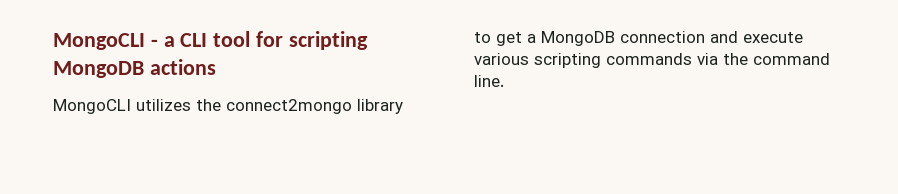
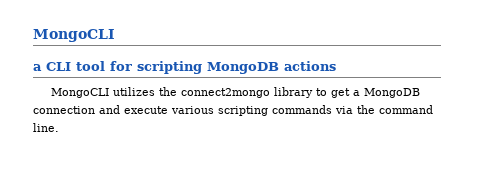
[53,33,158,50] MongoCLI - -> [33,29,115,42] MongoCLI //

